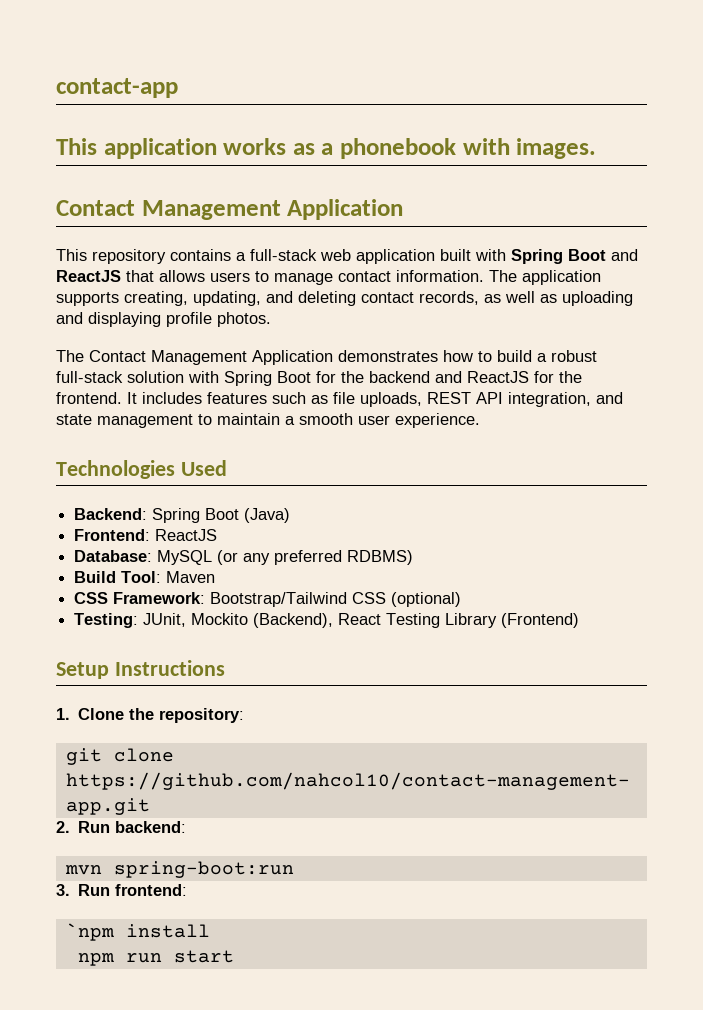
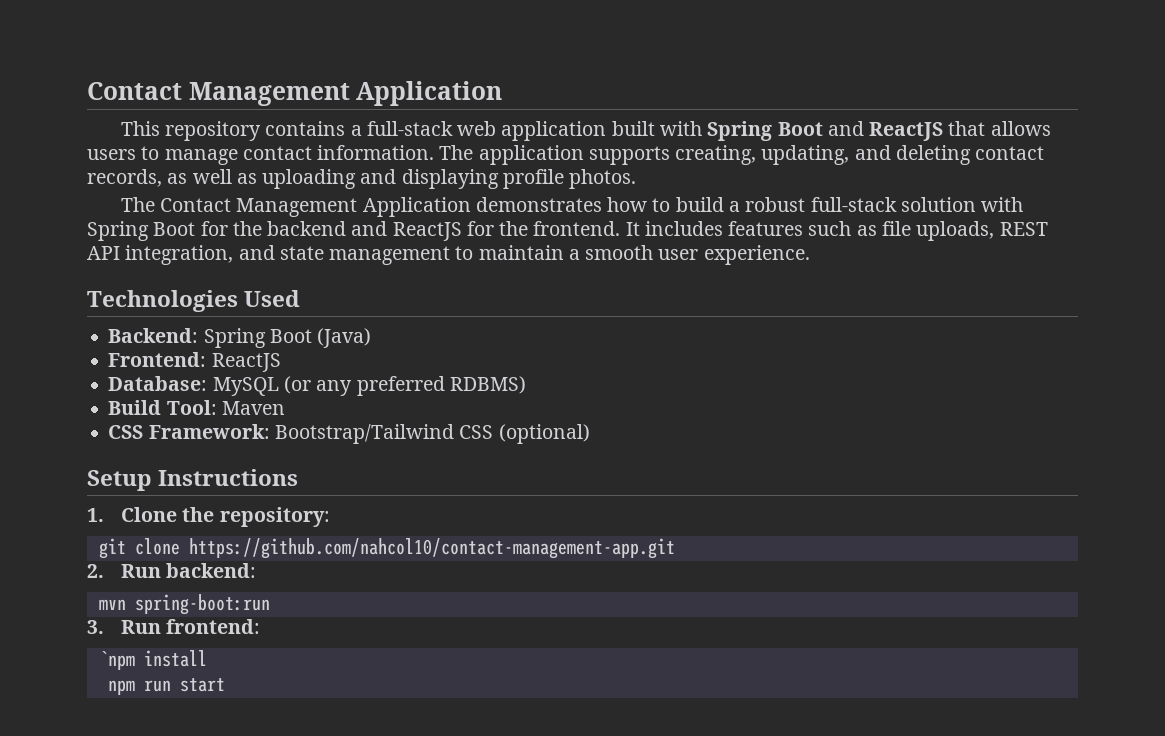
[56,78,178,98] [56,138,597,159] contact-app // This application works as a phonebook with images. // -> (87, 91) none
[74,613,580,628] // Testing: JUnit, Mockito (Backend), React Testing Library (Frontend) -> (590, 434) none

